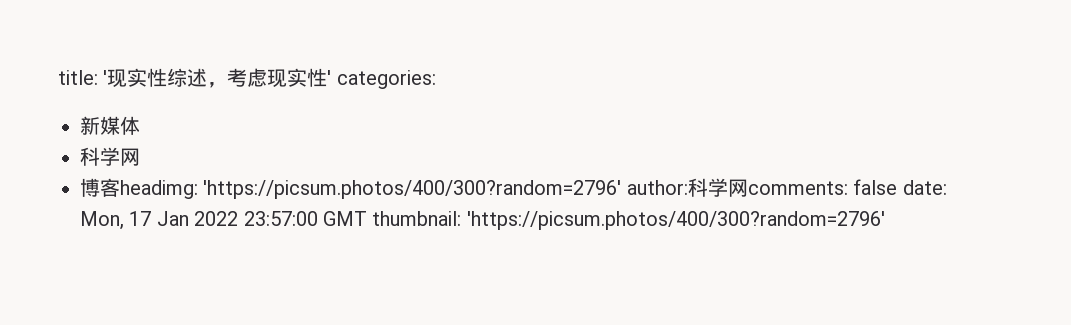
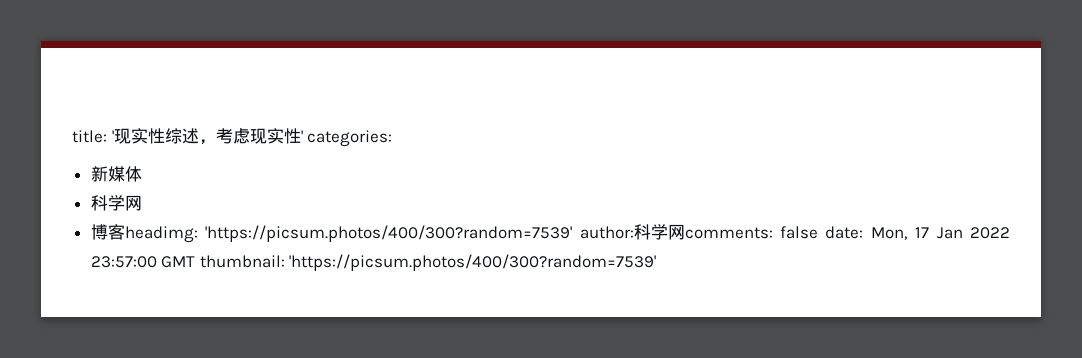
[203,180,622,199] 'https://picsum.photos/400/300?random=2796' -> [205,225,573,242] 'https://picsum.photos/400/300?random=7539'
[466,211,885,230] 'https://picsum.photos/400/300?random=2796' -> [289,254,657,271] 'https://picsum.photos/400/300?random=7539'

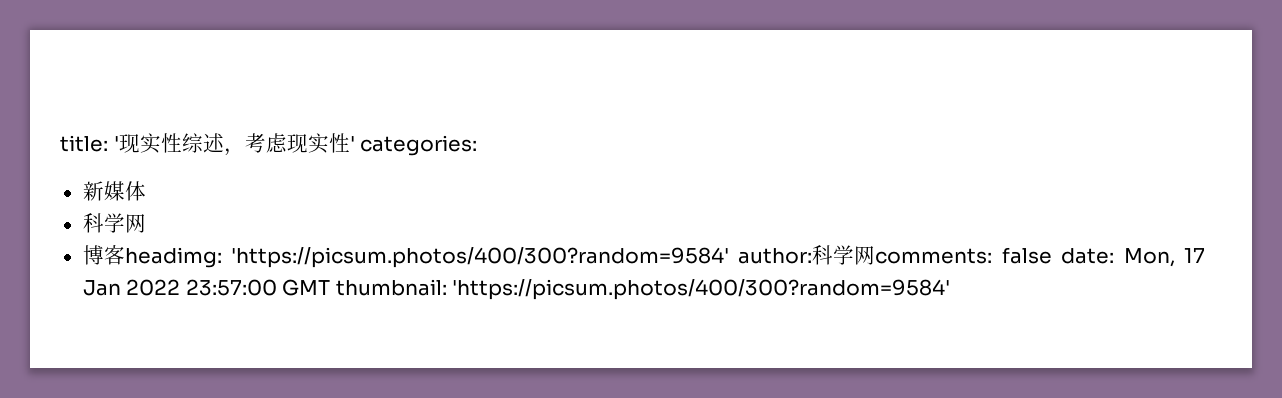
[205,225,573,242] 'https://picsum.photos/400/300?random=7539' -> [230,247,729,268] 'https://picsum.photos/400/300?random=9584'
[289,254,657,271] 'https://picsum.photos/400/300?random=7539' -> [452,279,951,300] 'https://picsum.photos/400/300?random=9584'

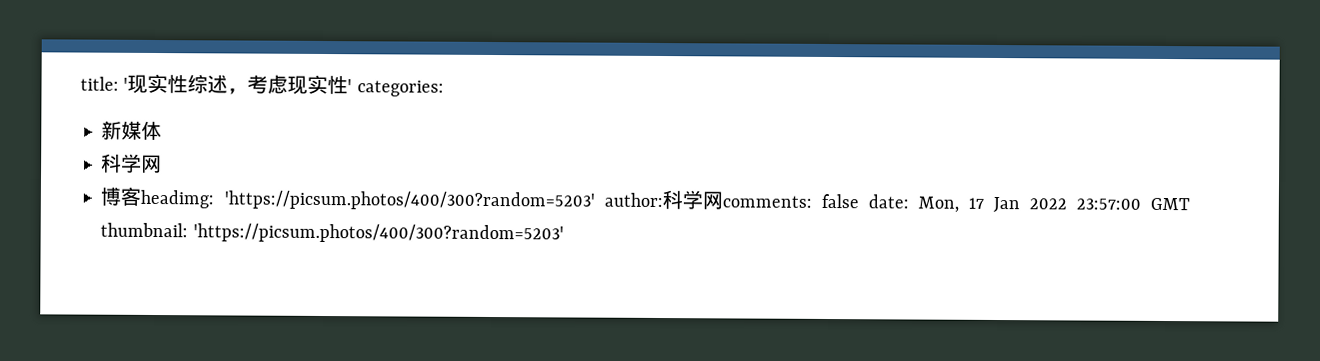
[230,247,729,268] 'https://picsum.photos/400/300?random=9584' -> [223,190,595,211] 'https://picsum.photos/400/300?random=5203'
[452,279,951,300] 'https://picsum.photos/400/300?random=9584' -> [192,223,564,244] 'https://picsum.photos/400/300?random=5203'

